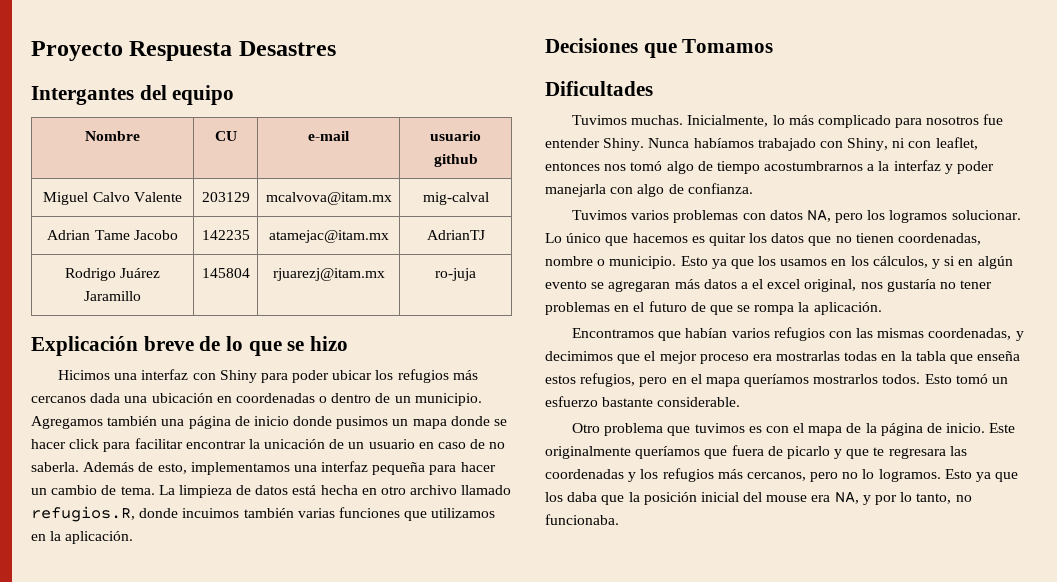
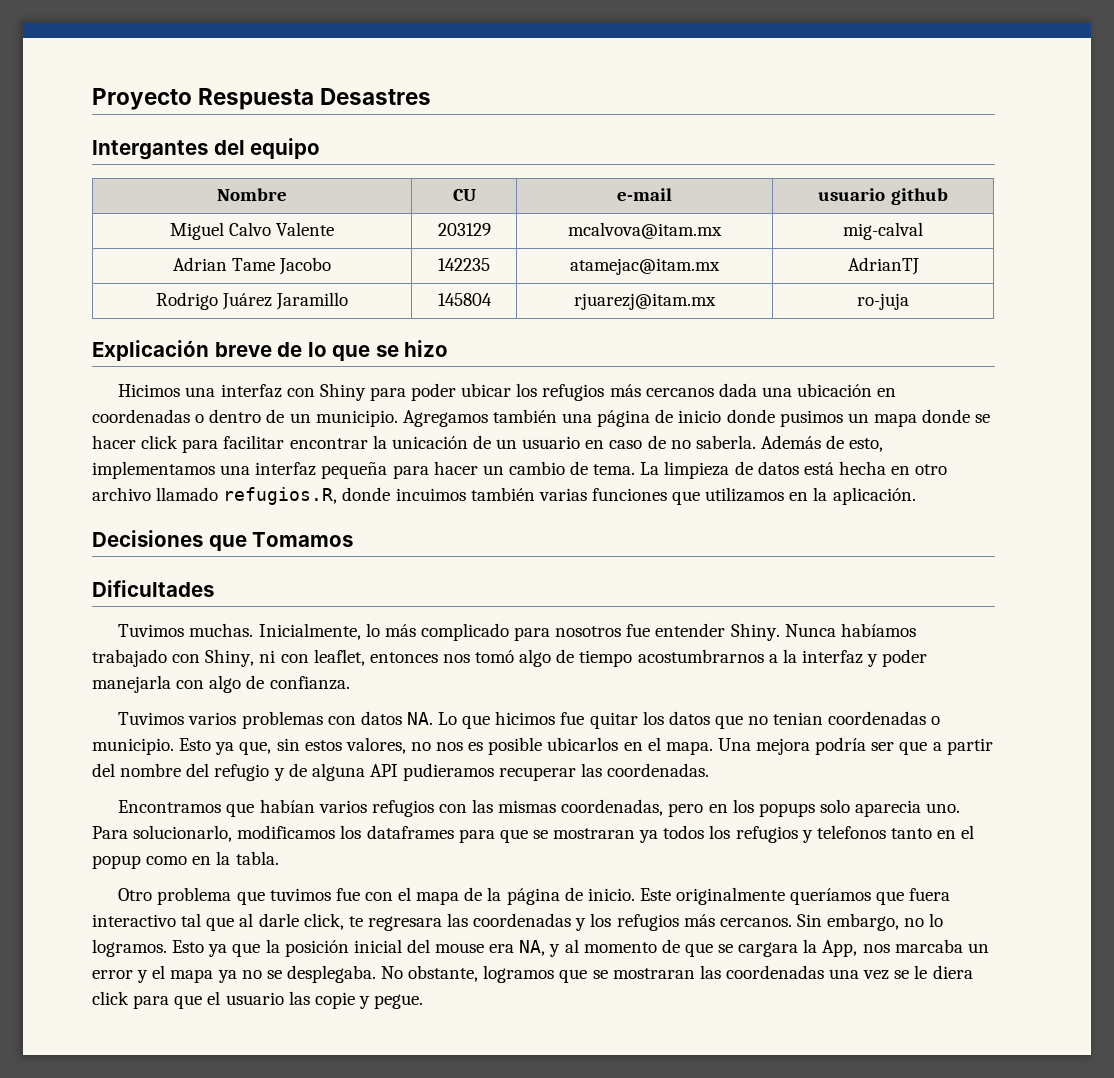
[806,209,1021,223] [545,233,705,246] NA, pero los logramos solucionar. Lo único que hacemos es -> [406,711,585,729] NA. Lo que hicimos fue
[855,233,982,245] [545,256,593,266] tienen coordenadas, nombre -> [773,711,927,725] tenian coordenadas
[730,256,1013,269] [545,279,993,292] [545,301,882,315] que los usamos en los cálculos, y si en algún evento se agregaran más datos a el excel original, nos gustaría no tener problemas en el futuro de que se rompa la aplicación. -> [239,737,993,755] [92,763,710,781] que, sin estos valores, no nos es posible ubicarlos en el mapa. Una mejora podría ser que a partir del nombre del refugio y de alguna API pudieramos recuperar las coordenadas.
[1015,331,1024,341] [545,351,1021,364] [545,373,1009,387] [545,396,741,407] y decimimos que el mejor proceso era mostrarlas todas en la tabla que enseña estos refugios, pero en el mapa queríamos mostrarlos todos. Esto tomó un esfuerzo bastante considerable. -> [668,799,961,817] [92,825,975,843] [92,851,279,869] pero en los popups solo aparecia uno. Para solucionarlo, modificamos los dataframes para que se mostraran ya todos los refugios y telefonos tanto en el popup como en la tabla.
[748,426,762,433] es -> [335,888,360,901] fue
[767,446,870,459] de picarlo y que -> [92,913,344,931] interactivo tal que al darle click,
[746,472,839,482] cercanos, pero -> [719,913,900,931] cercanos. Sin embargo,
[545,492,625,505] los daba que -> (261, 950) none
[875,492,972,505] [545,514,619,525] por lo tanto, no funcionaba. -> [564,939,989,957] [92,965,973,983] [92,991,424,1009] al momento de que se cargara la App, nos marcaba un error y el mapa ya no se desplegaba. No obstante, logramos que se mostraran las coordenadas una vez se le diera click para que el usuario las copie y pegue.

